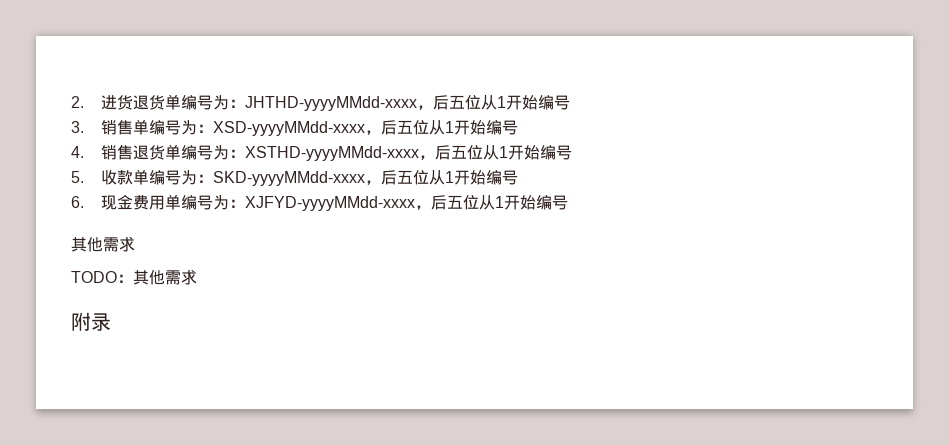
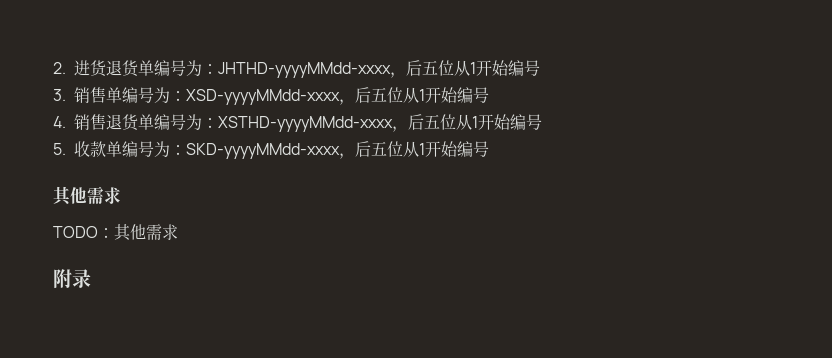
[71,194,569,211] // 6.现金费用单编号为：XJFYD-yyyyMMdd-xxxx，后五位从1开始编号 -> (489, 149) none

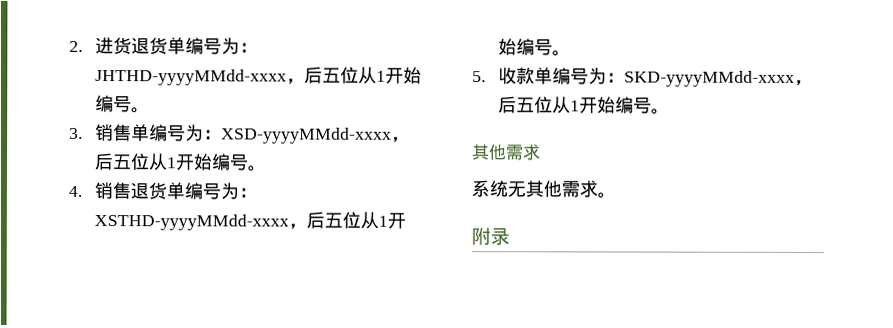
(540, 68) none -> [130,107,150,114] 。
(489, 95) none -> [246,165,266,172] 。
(542, 122) none -> [551,50,571,57] 。
[53,186,121,206] [53,224,178,241] // 其他需求 // TODO：其他需求 -> [650,108,670,115] [472,144,541,161] [471,180,616,199] 。 // 其他需求 // 系统无其他需求。

